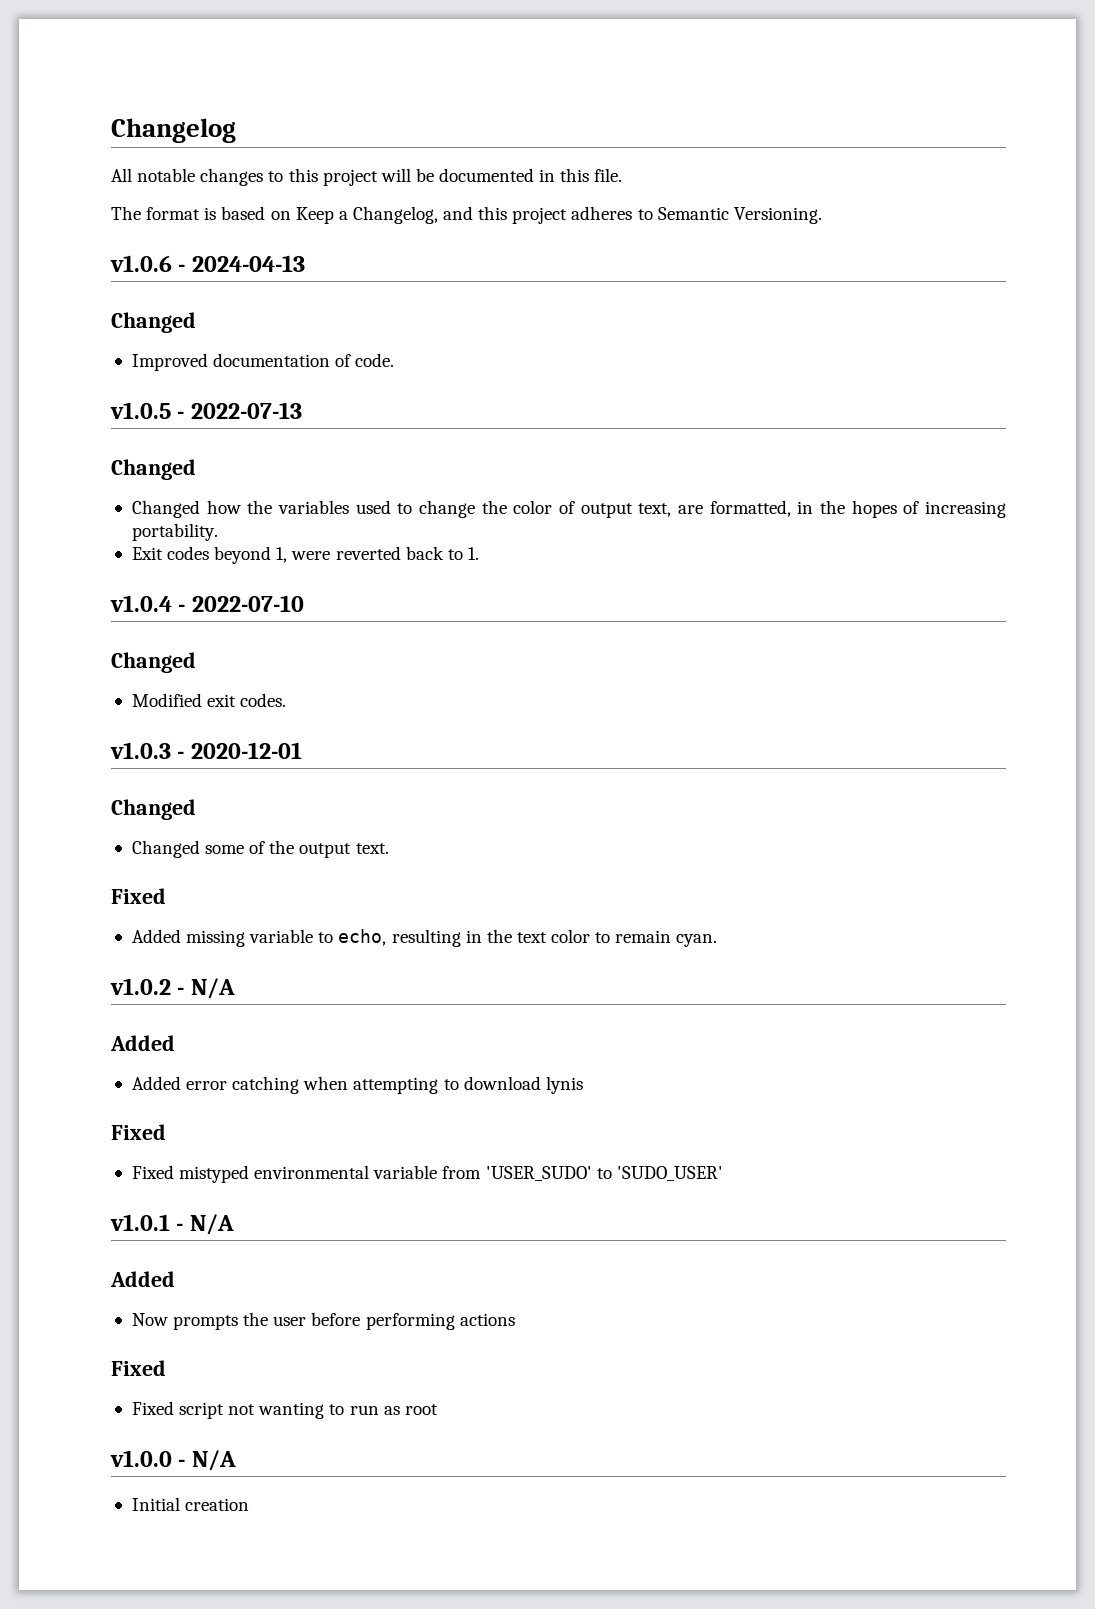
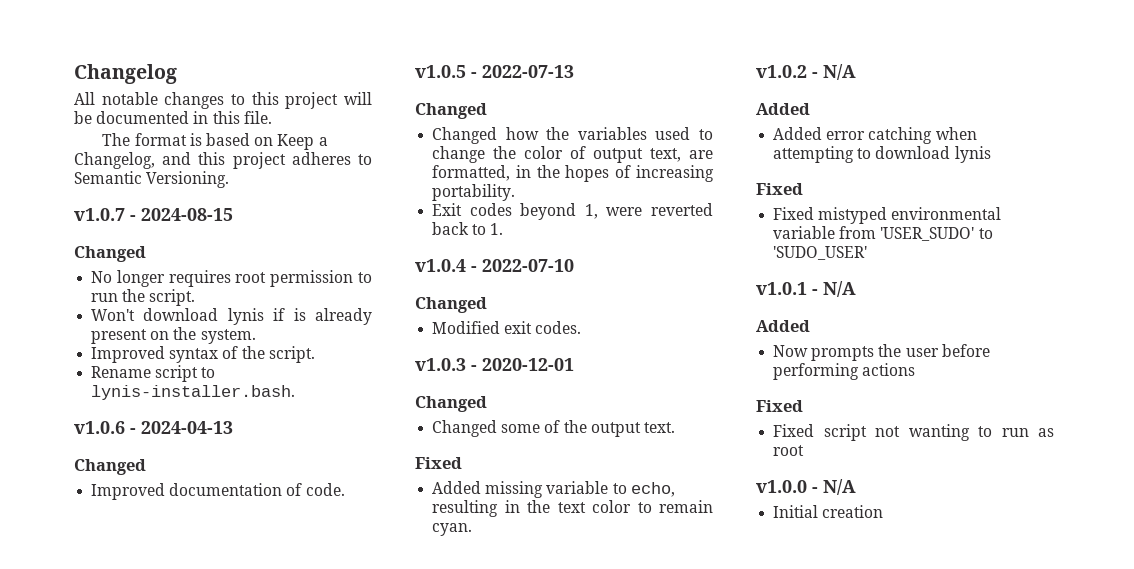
(822, 215) none -> [74,208,233,221] [74,246,146,262] [91,270,372,287] [91,289,196,306] [91,308,372,325] [91,327,256,344] [91,346,315,363] [91,365,216,382] [91,385,296,400] // v1.0.7 - 2024-08-15 // Changed // No longer requires root permission to run the script. // Won't download lynis if is already present on the system. // Improved syntax of the script. // Rename script to lynis-installer.bash.

